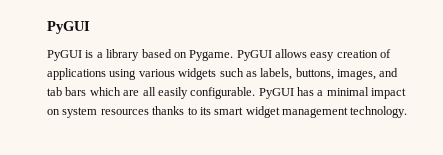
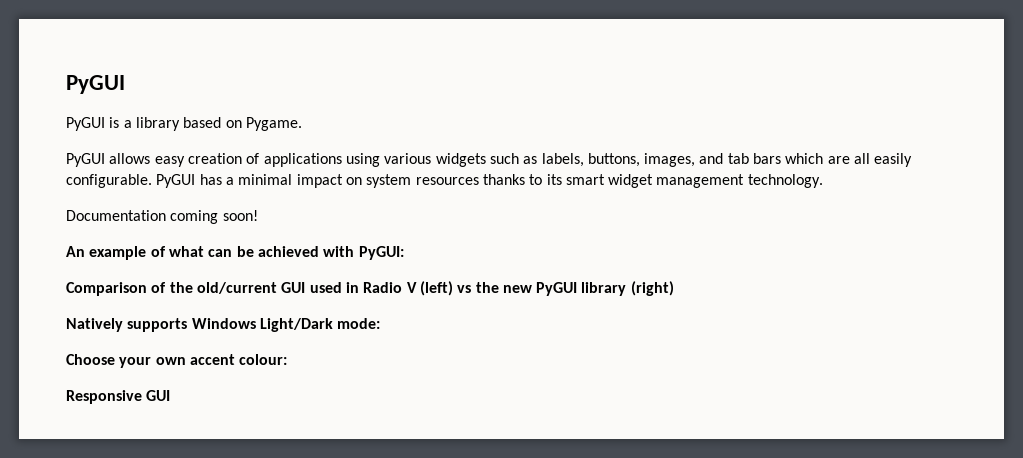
(234, 55) none -> (302, 124) //
(408, 112) none -> [66,210,258,224] [66,246,404,260] [66,281,674,296] [66,318,381,332] [66,354,288,368] [66,390,171,404] // Documentation coming soon! // An example of what can be achieved with PyGUI: // Comparison of the old/current GUI used in Radio V (left) vs the new PyGUI library (right) // Natively supports Windows Light/Dark mode: // Choose your own accent colour: // Responsive GUI

